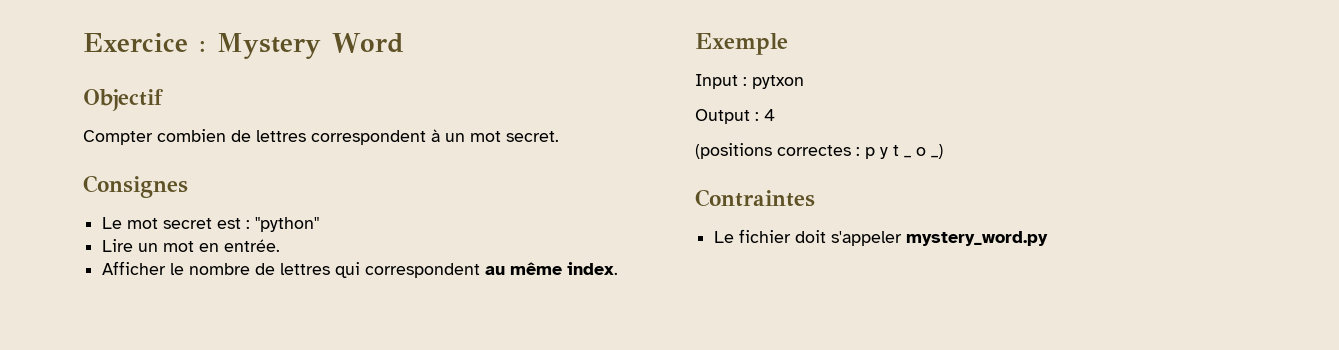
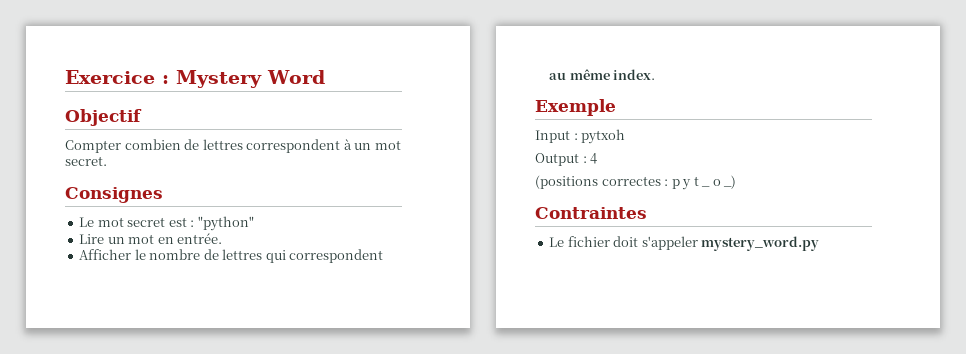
[752,75,804,89] pytxon -> [581,129,626,144] pytxoh

